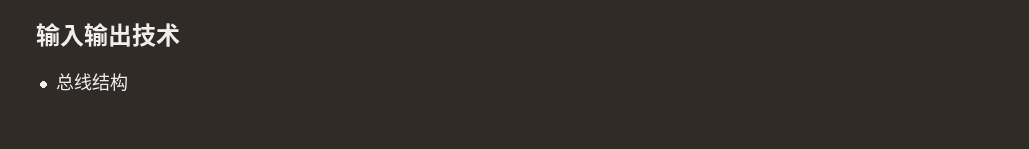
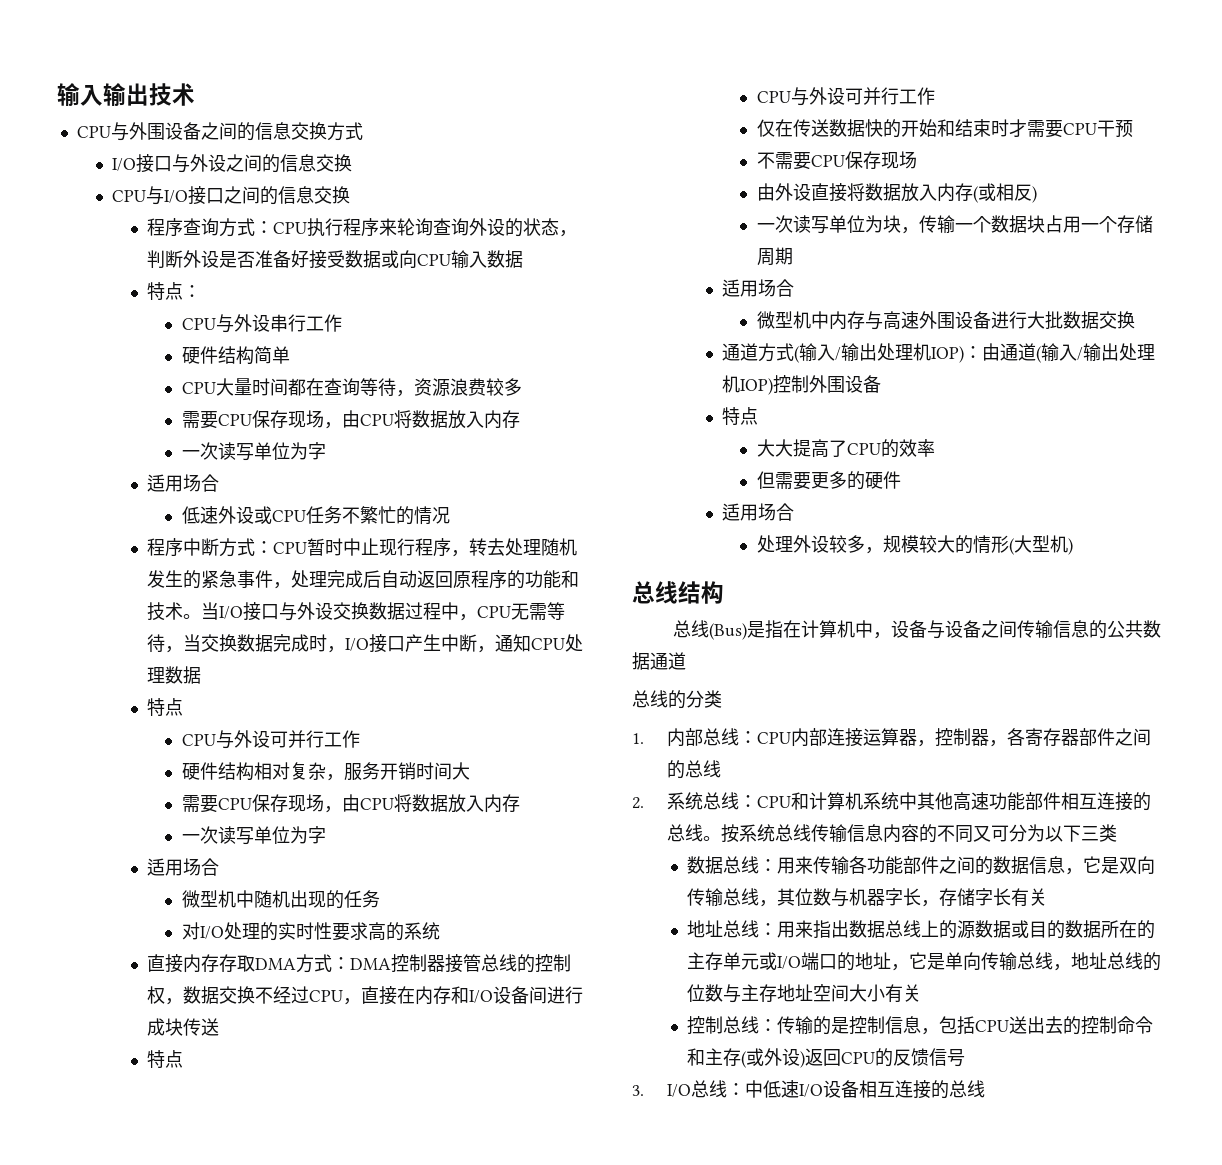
[55,73,128,92] 总线结构 -> [76,122,363,141] [111,154,352,173] [111,186,350,205] [146,218,577,237] [146,250,523,269] [146,282,201,300] [181,314,342,333] [181,346,290,365] [181,378,522,397] [181,410,520,429] [181,442,326,461] [146,474,219,492] [181,506,450,525] [146,538,577,557] [146,570,579,589] [146,602,565,621] [146,634,583,653] [146,666,201,684] [146,698,183,716] [181,730,360,749] [181,762,470,781] [181,794,520,813] [181,826,326,845] [146,858,219,876] [181,890,380,909] [181,922,440,941] [146,954,571,973] [146,986,583,1005] [146,1018,219,1036] [146,1050,183,1068] [756,87,935,106] [756,119,1133,138] [756,151,917,170] [756,183,1037,203] [756,215,1153,234] [756,247,793,266] [721,279,794,297] [756,311,1135,330] [721,343,1155,363] [721,375,881,395] [721,407,758,425] [756,439,935,458] [756,471,901,490] [721,503,794,521] [756,535,1073,555] [632,581,724,604] [672,620,1161,640] [632,652,686,670] [632,690,722,709] [632,728,1151,747] [666,760,721,779] [632,792,1151,811] [666,824,1117,843] [686,856,1155,875] [686,888,1047,907] [686,920,1155,939] [686,952,1161,971] [686,984,921,1003] [686,1016,1153,1035] [686,1048,965,1068] [632,1080,985,1099] CPU与外围设备之间的信息交换方式 // I/O接口与外设之间的信息交换 // CPU与I/O接口之间的信息交换 // 程序查询方式：CPU执行程序来轮询查询外设的状态，判断外设是否准备好接受数据或向CPU输入数据 // 特点： // CPU与外设串行工作 // 硬件结构简单 // CPU大量时间都在查询等待，资源浪费较多 // 需要CPU保存现场，由CPU将数据放入内存 // 一次读写单位为字 // 适用场合 // 低速外设或CPU任务不繁忙的情况 // 程序中断方式：CPU暂时中止现行程序，转去处理随机发生的紧急事件，处理完成后自动返回原程序的功能和技术。当I/O接口与外设交换数据过程中，CPU无需等待，当交换数据完成时，I/O接口产生中断，通知CPU处理数据 // 特点 // CPU与外设可并行工作 // 硬件结构相对复杂，服务开销时间大 // 需要CPU保存现场，由CPU将数据放入内存 // 一次读写单位为字 // 适用场合 // 微型机中随机出现的任务 // 对I/O处理的实时性要求高的系统 // 直接内存存取DMA方式：DMA控制器接管总线的控制权，数据交换不经过CPU，直接在内存和I/O设备间进行成块传送 // 特点 // CPU与外设可并行工作 // 仅在传送数据快的开始和结束时才需要CPU干预 // 不需要CPU保存现场 // 由外设直接将数据放入内存(或相反) // 一次读写单位为块，传输一个数据块占用一个存储周期 // 适用场合 // 微型机中内存与高速外围设备进行大批数据交换 // 通道方式(输入/输出处理机IOP)：由通道(输入/输出处理机IOP)控制外围设备 // 特点 // 大大提高了CPU的效率 // 但需要更多的硬件 // 适用场合 // 处理外设较多，规模较大的情形(大型机) // 总线结构 // 总线(Bus)是指在计算机中，设备与设备之间传输信息的公共数据通道 // 总线的分类 // 1.内部总线：CPU内部连接运算器，控制器，各寄存器部件之间的总线 // 2.系统总线：CPU和计算机系统中其他高速功能部件相互连接的总线。按系统总线传输信息内容的不同又可分为以下三类 // 数据总线：用来传输各功能部件之间的数据信息，它是双向传输总线，其位数与机器字长，存储字长有关 // 地址总线：用来指出数据总线上的源数据或目的数据所在的主存单元或I/O端口的地址，它是单向传输总线，地址总线的位数与主存地址空间大小有关 // 控制总线：传输的是控制信息，包括CPU送出去的控制命令和主存(或外设)返回CPU的反馈信号 // 3. I/O总线：中低速I/O设备相互连接的总线

